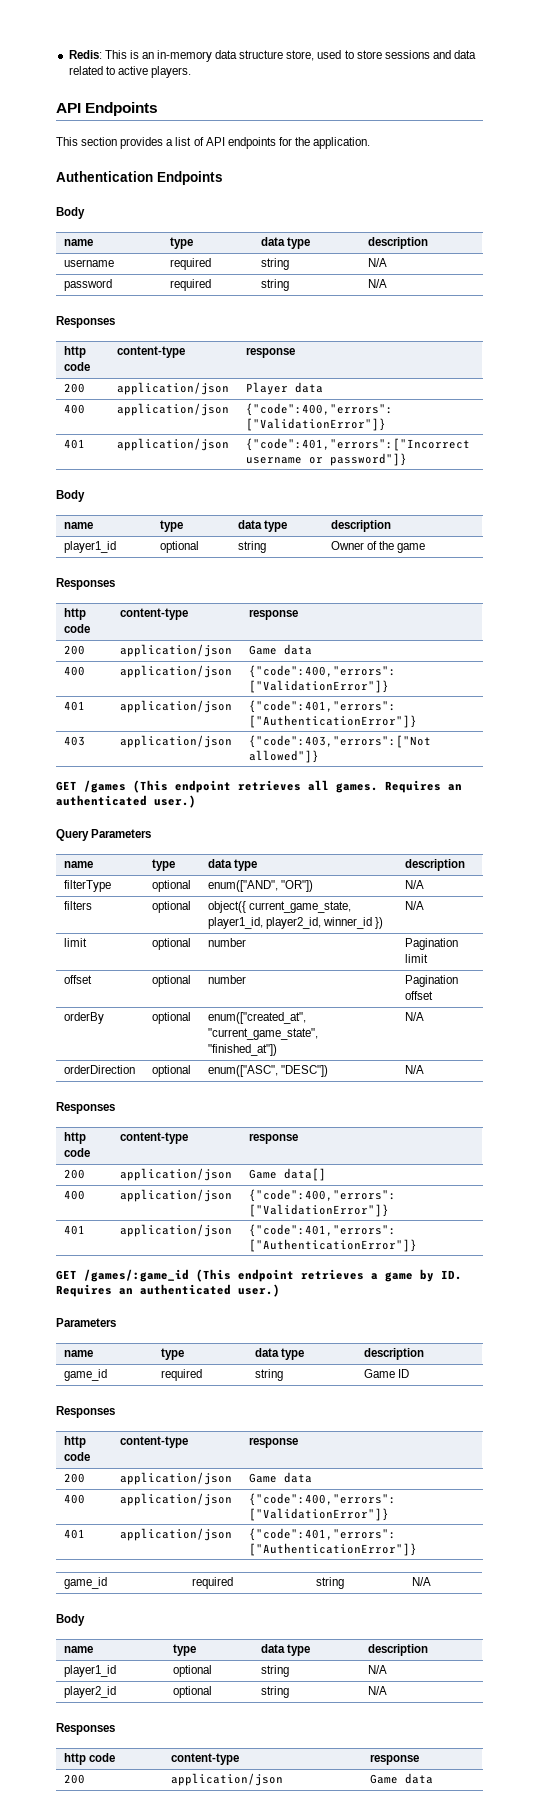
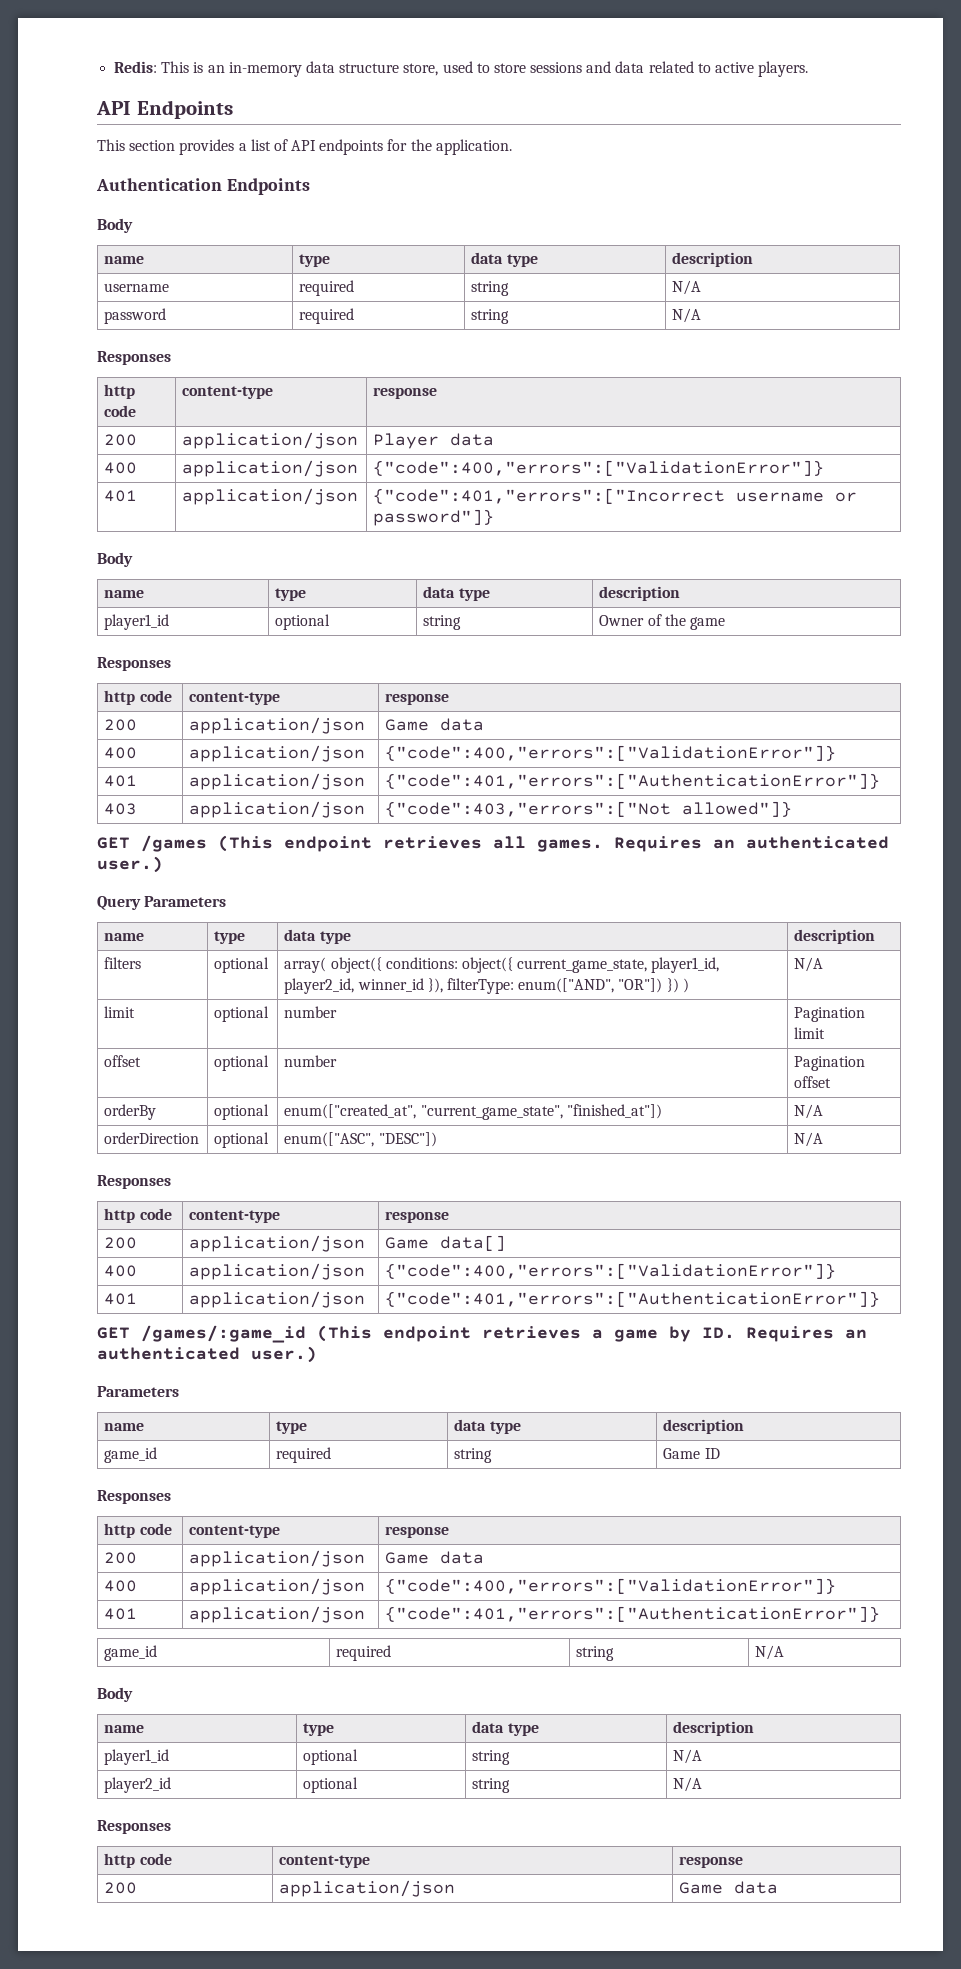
[64,880,112,892] [152,880,192,892] [208,880,314,892] [405,880,425,889] // filterType | optional | enum(["AND", "OR"]) | N/A -> (876, 936) none
(192, 907) none -> [284,957,458,973] array( object({ conditions:
(373, 923) none -> [427,978,663,994] }), filterType: enum(["AND", "OR"])
(384, 923) none -> [682,978,689,993] )

